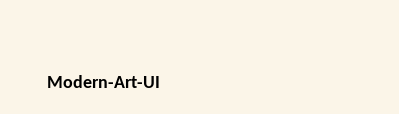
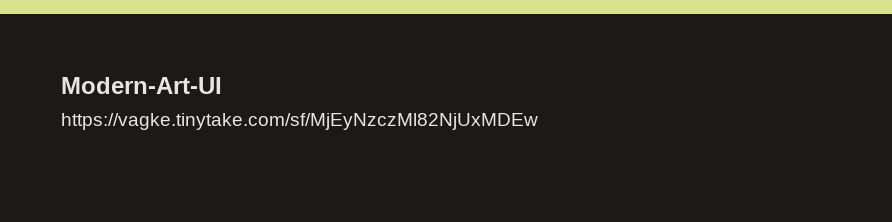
(160, 81) none -> [61,113,538,130] // https://vagke.tinytake.com/sf/MjEyNzczMl82NjUxMDEw

